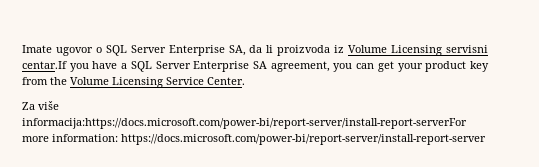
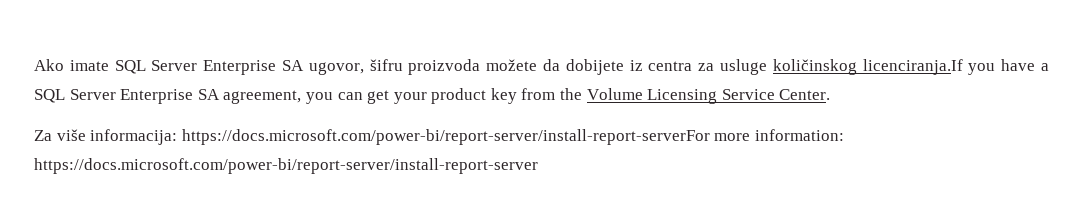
[22,45,488,56] [22,61,67,69] Imate ugovor o SQL Server Enterprise SA, da li proizvoda iz Volume Licensing servisni centar.If -> [34,59,963,75] Ako imate SQL Server Enterprise SA ugovor, šifru proizvoda možete da dobijete iz centra za usluge količinskog licenciranja.If
[22,118,467,129] informacija:https://docs.microsoft.com/power-bi/report-server/install-report-serverFor -> [90,129,710,145] informacija: https://docs.microsoft.com/power-bi/report-server/install-report-serverFor

